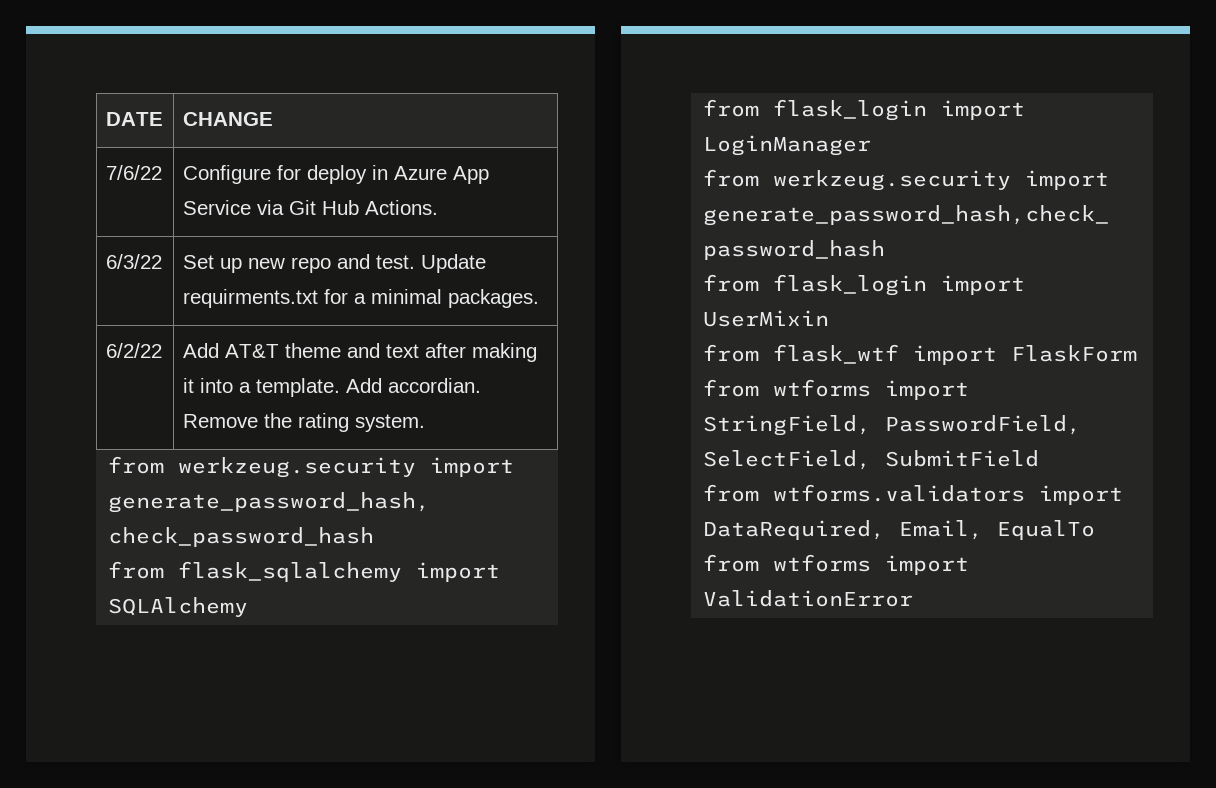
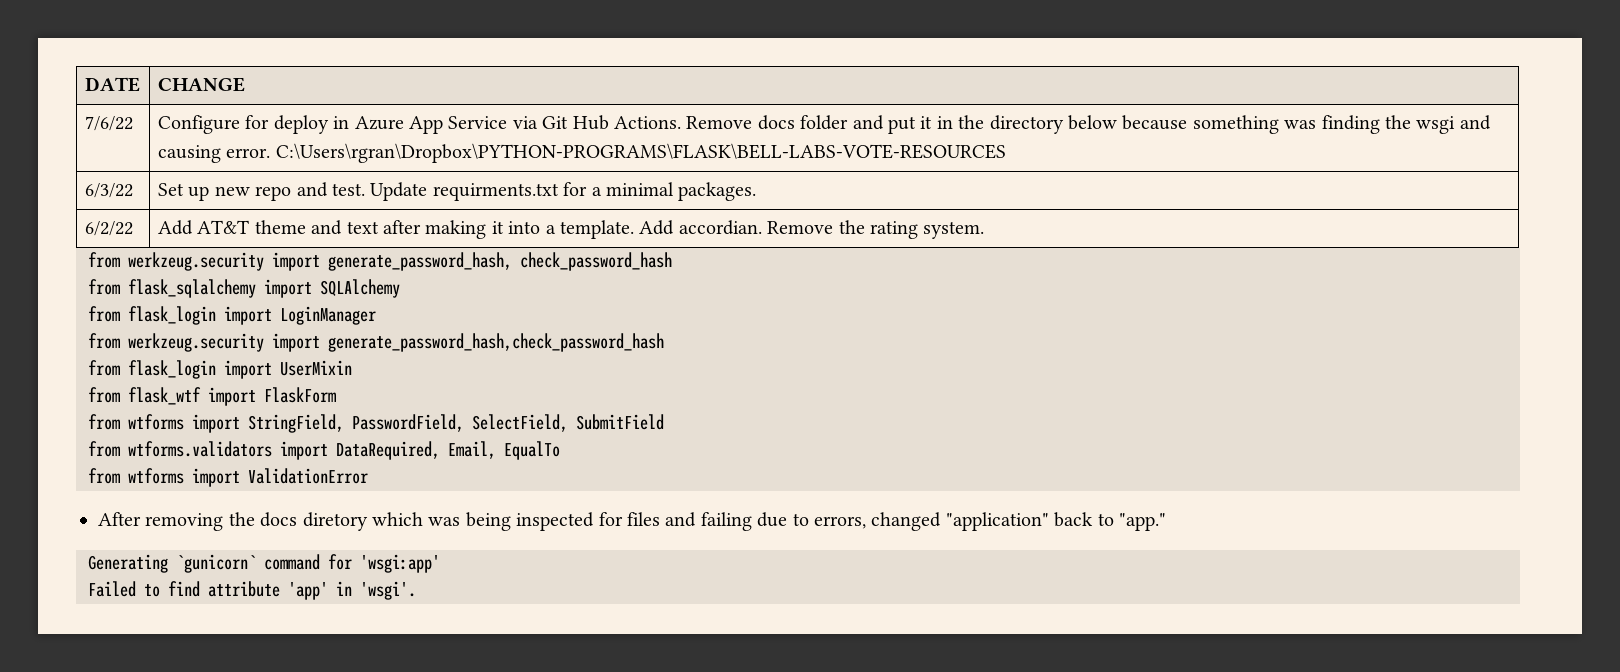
(438, 207) none -> [686,115,1491,134] [157,143,1006,163] Remove docs folder and put it in the directory below because something was finding the wsgi and causing error. C:\Users\rgran\Dropbox\PYTHON-PROGRAMS\FLASK\BELL-LABS-VOTE-RESOURCES
(914, 598) none -> [98,512,1166,531] [88,554,440,573] [88,581,416,600] // After removing the docs diretory which was being inspected for files and failing due to errors, changed "application" back to "app." // Generating `gunicorn` command for 'wsgi:app' // Failed to find attribute 'app' in 'wsgi'.

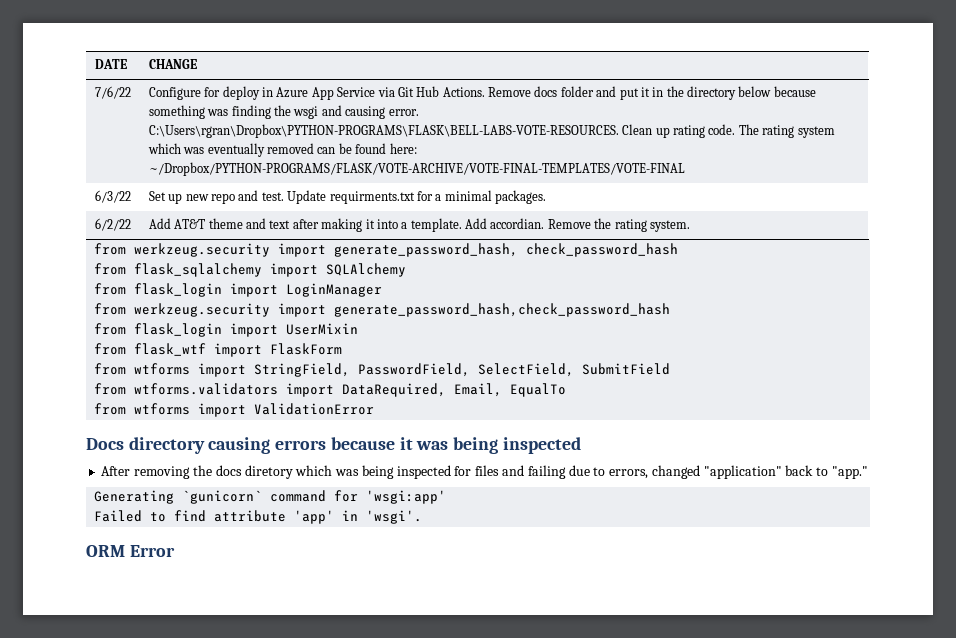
[275,143,1006,163] C:\Users\rgran\Dropbox\PYTHON-PROGRAMS\FLASK\BELL-LABS-VOTE-RESOURCES -> [148,124,835,138] [147,143,417,157] [148,162,685,176] C:\Users\rgran\Dropbox\PYTHON-PROGRAMS\FLASK\BELL-LABS-VOTE-RESOURCES. Clean up rating code. The rating system which was eventually removed can be found here: ~/Dropbox/PYTHON-PROGRAMS/FLASK/VOTE-ARCHIVE/VOTE-FINAL-TEMPLATES/VOTE-FINAL
(368, 476) none -> [86,437,581,454] // Docs directory causing errors because it was being inspected
(416, 590) none -> [86,545,175,557] // ORM Error

